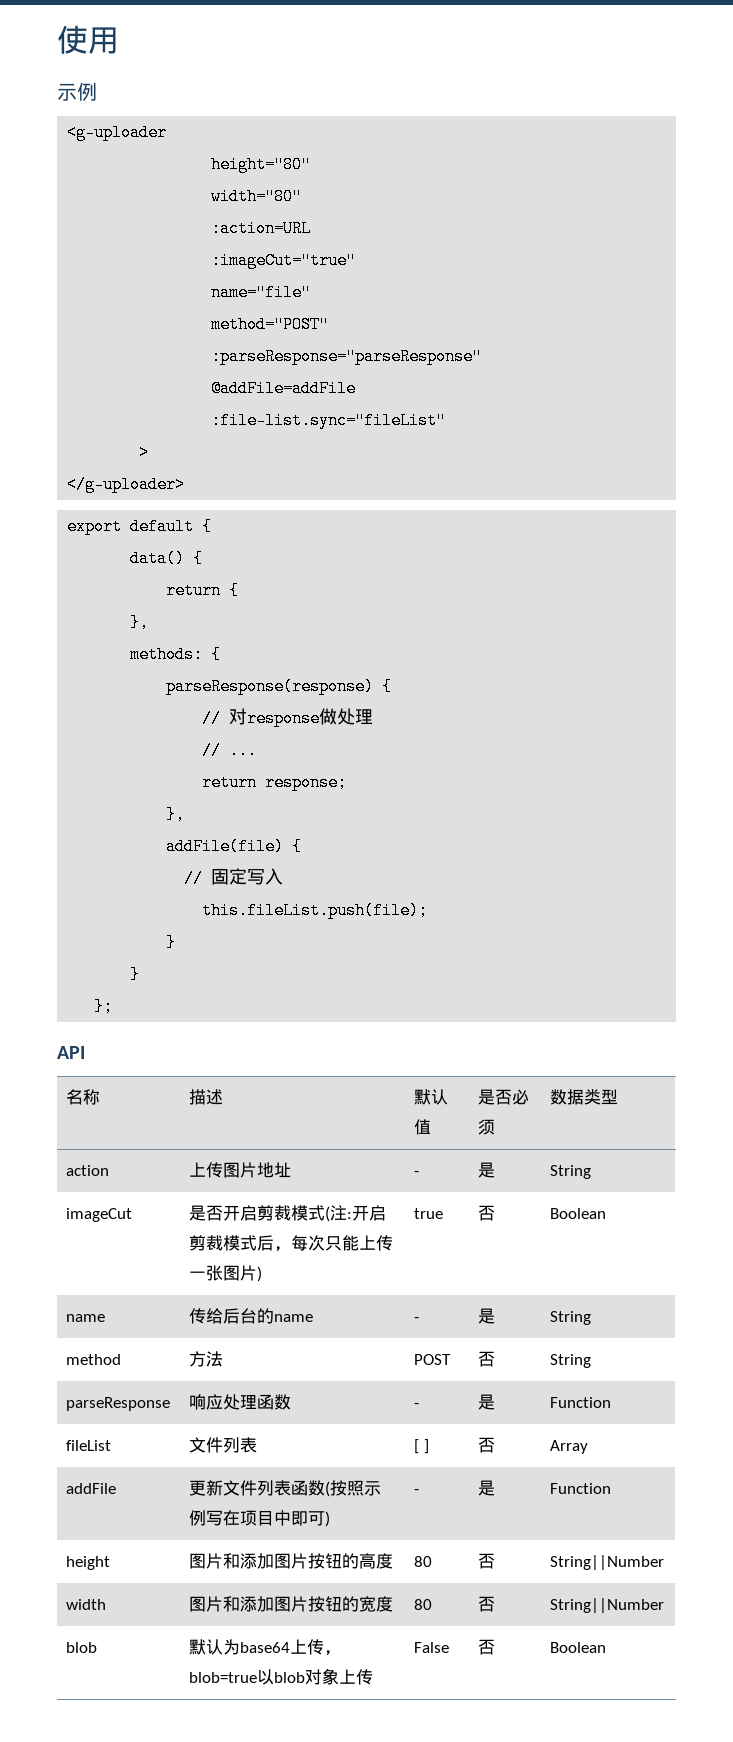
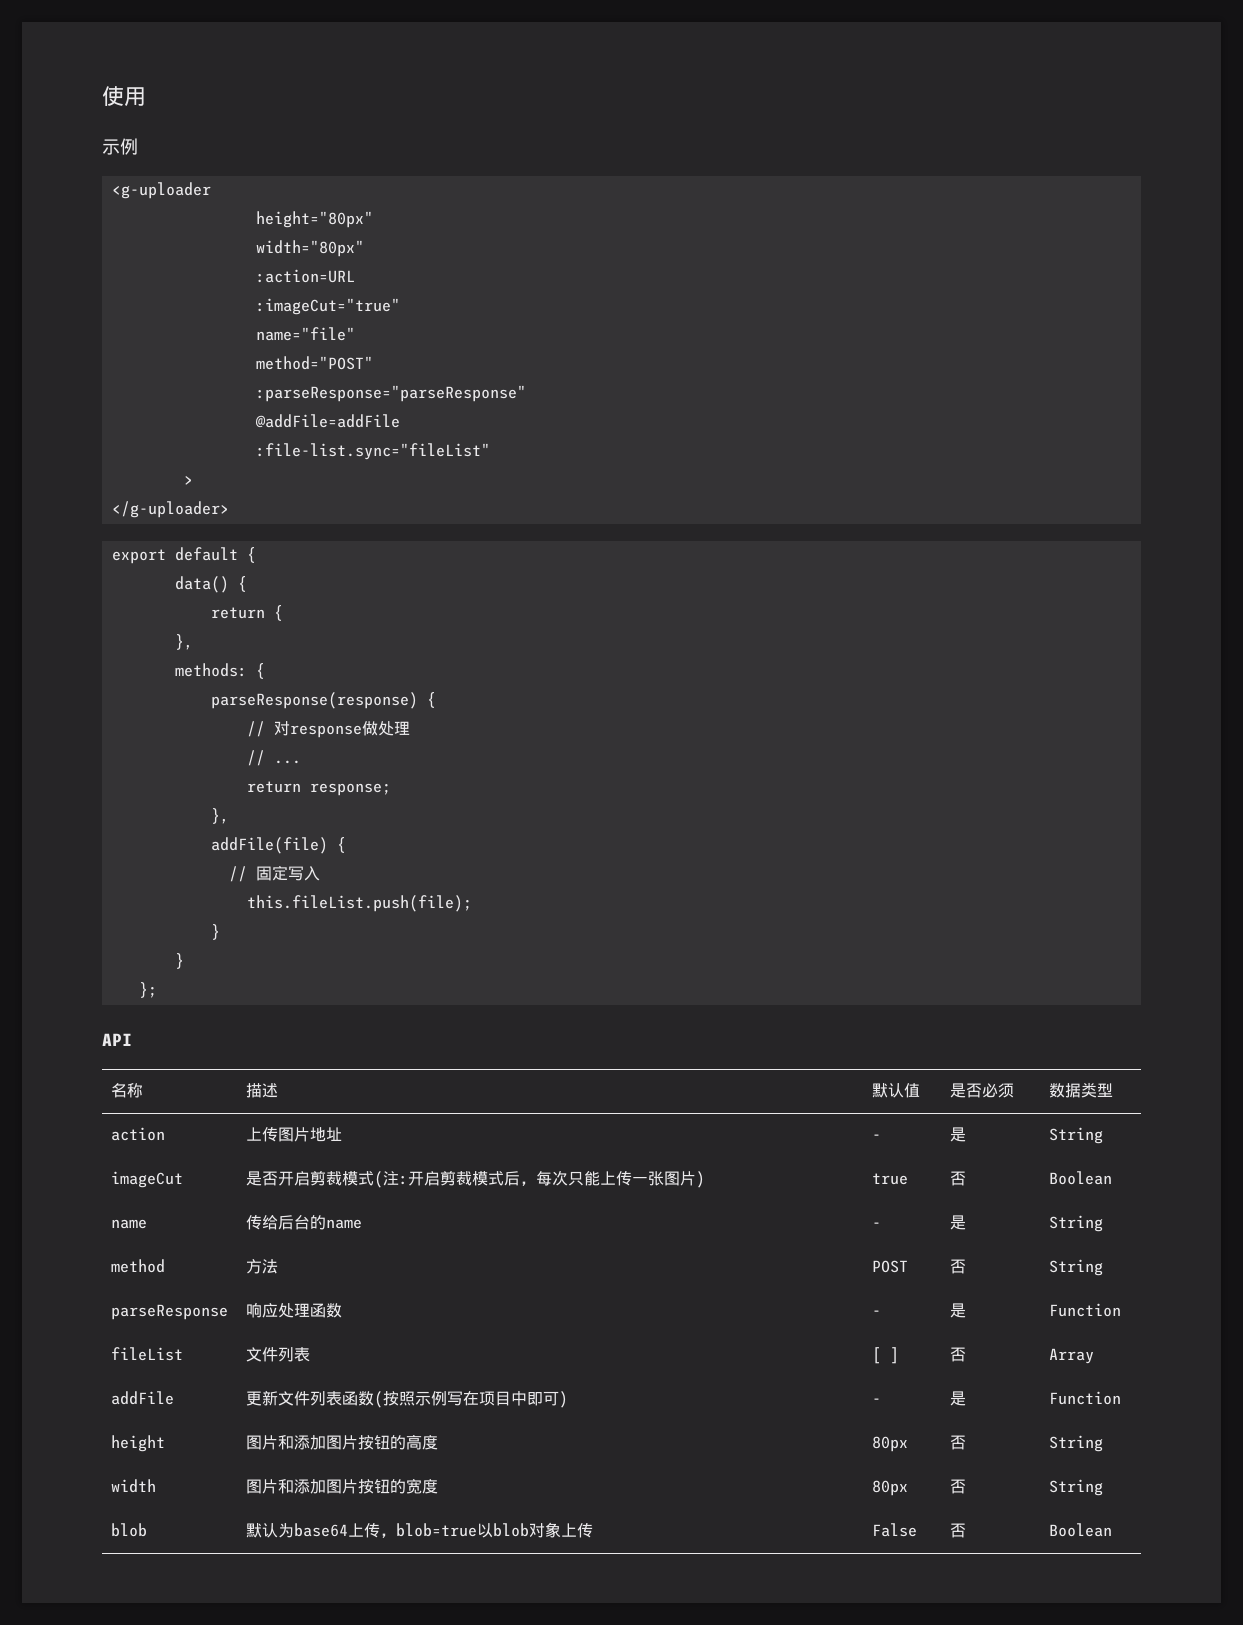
[211,156,312,173] [211,188,303,205] height="80" // width="80" -> [255,211,373,228] [255,240,364,257] height="80px" // width="80px"
[414,1556,433,1567] [478,1553,496,1569] [550,1555,665,1570] 80 | 否 | String||Number -> [871,1436,908,1452] [949,1435,966,1450] [1048,1435,1103,1452] 80px | 否 | String
[414,1599,433,1610] [478,1596,496,1612] [550,1598,665,1613] 80 | 否 | String||Number -> [871,1480,908,1496] [949,1479,966,1494] [1048,1479,1103,1496] 80px | 否 | String

